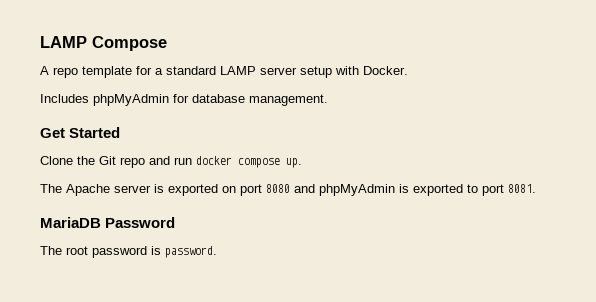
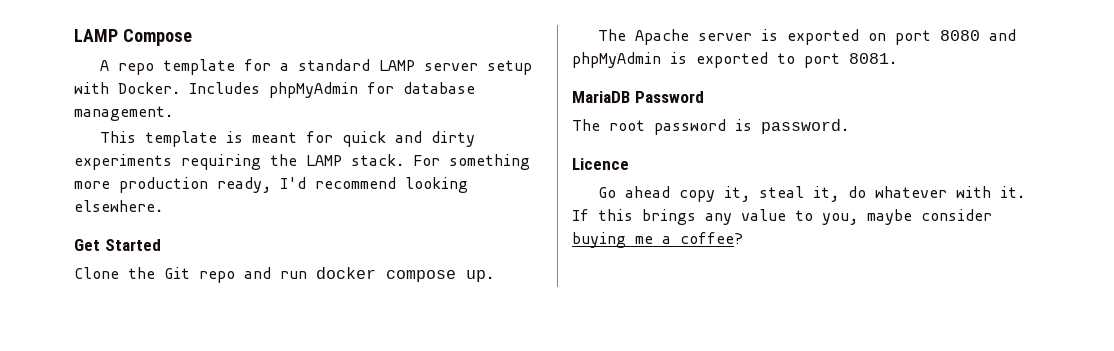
(408, 70) // -> (180, 88) none
(328, 100) none -> [99,131,475,147] [74,154,530,170] [74,177,468,193] [74,200,163,212] // This template is meant for quick and dirty experiments requiring the LAMP stack. For something more production ready, I'd recommend looking elsewhere.
(217, 252) none -> [572,158,629,170] [597,186,1025,202] [572,209,992,225] [572,232,743,248] // Licence // Go ahead copy it, steal it, do whatever with it. If this brings any value to you, maybe consider buying me a coffee?

